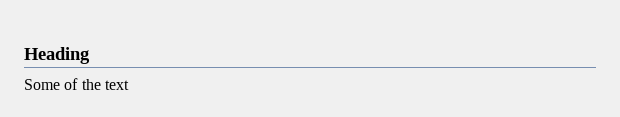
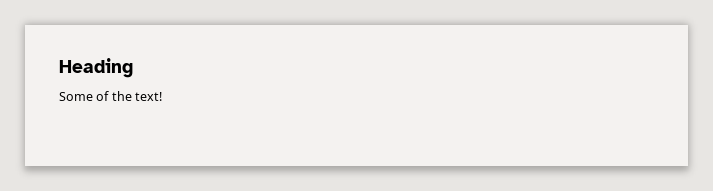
[104,80,129,90] text -> [135,92,163,101] text!

